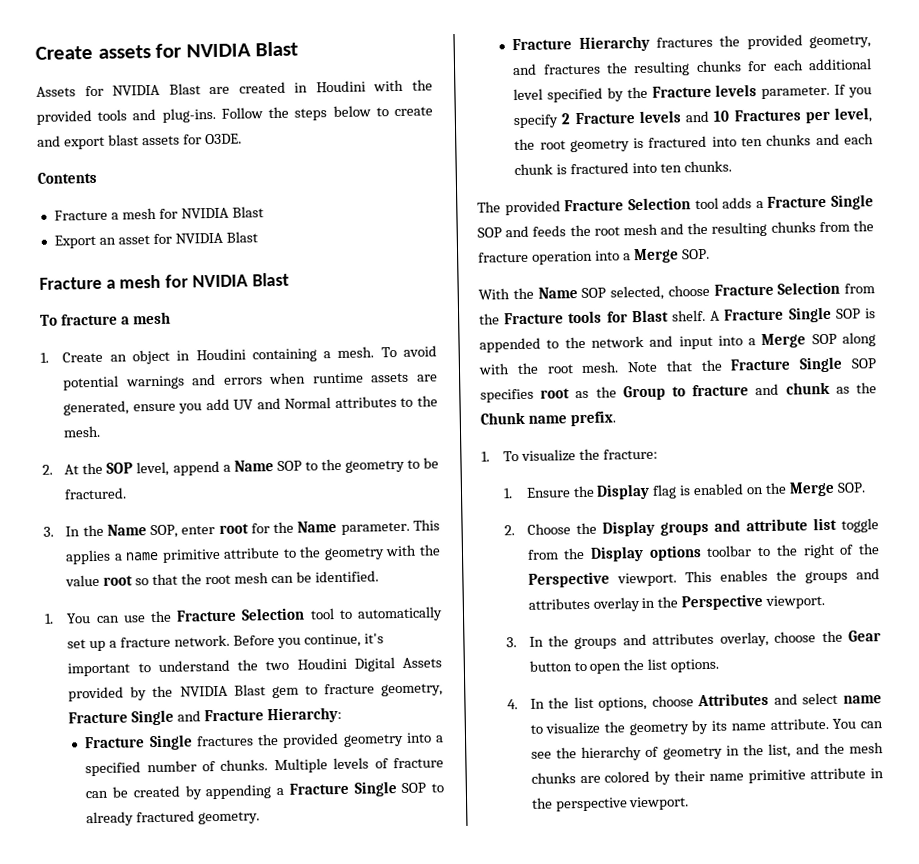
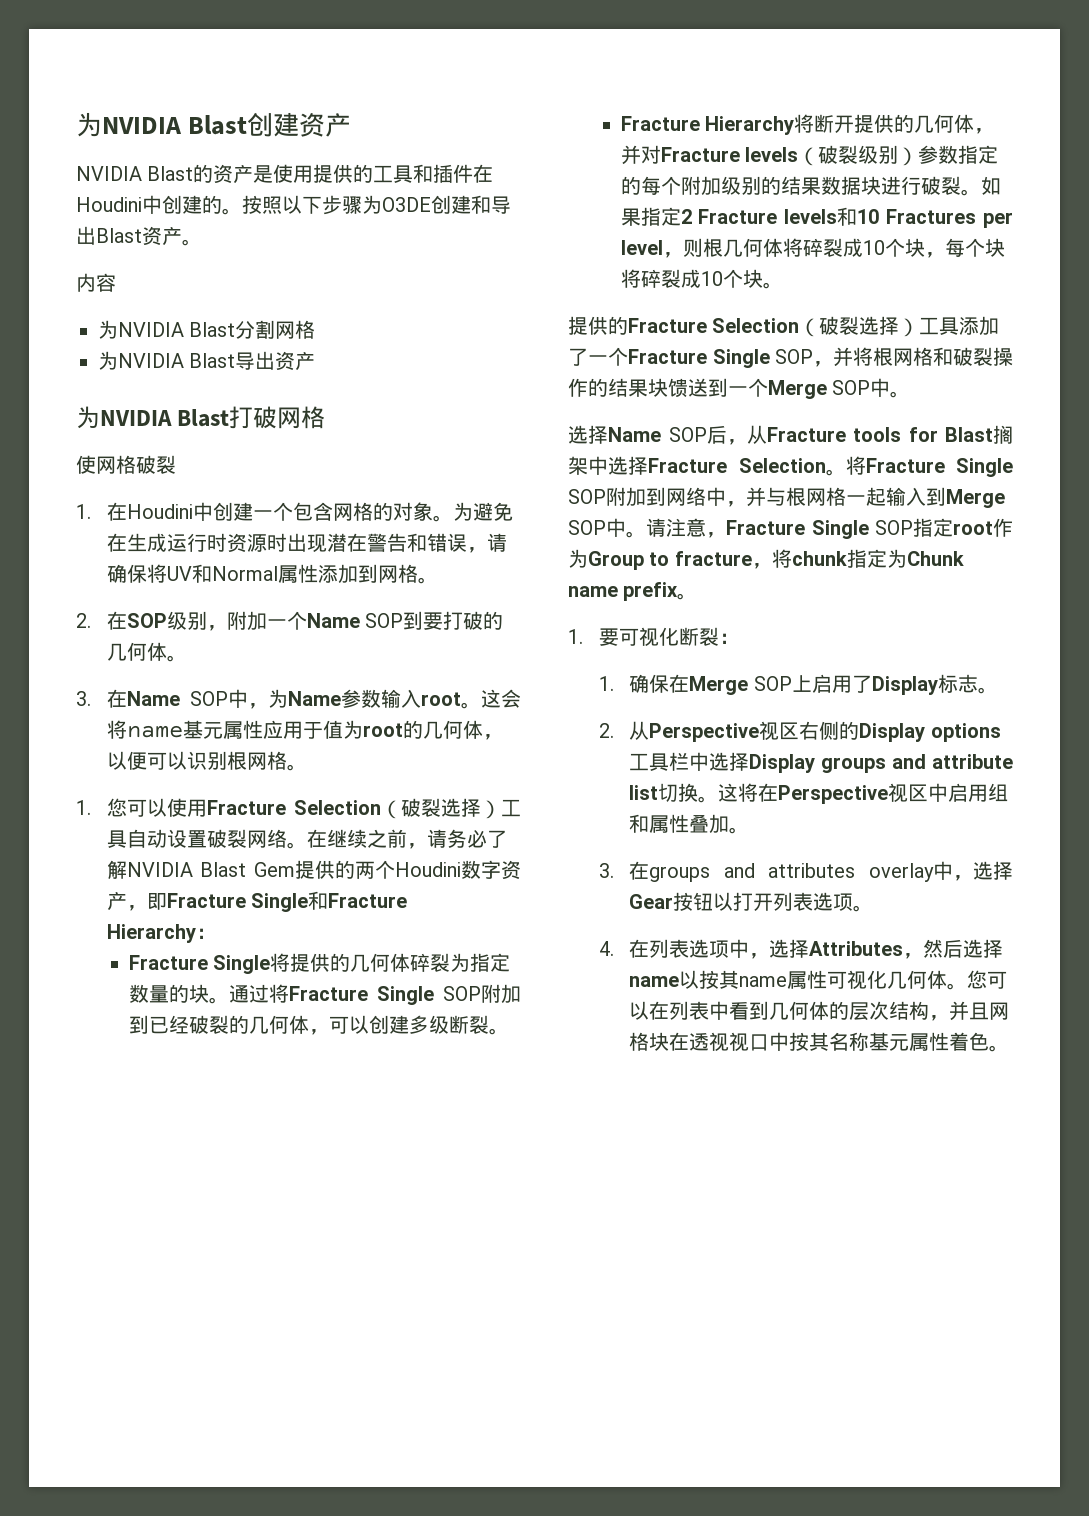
[35,41,299,60] [36,79,433,97] [36,105,433,125] [37,133,242,150] [37,171,97,184] [53,206,264,221] [53,231,258,249] [39,272,289,290] [40,311,171,326] [40,345,437,365] [63,372,438,391] [63,395,438,416] [63,425,102,438] [42,457,439,477] [64,487,128,500] [43,519,440,539] [65,544,441,565] [65,570,379,587] [44,606,443,624] [67,633,384,652] [67,657,442,677] [68,683,444,702] [68,706,342,726] [84,732,445,751] [85,757,444,777] [85,781,444,800] [86,810,261,827] [512,34,871,52] [512,58,872,77] [513,84,872,103] [513,114,560,129] Create assets for NVIDIA Blast // Assets for NVIDIA Blast are created in Houdini with the provided tools and plug-ins. Follow the steps below to create and export blast assets for O3DE. // Contents // Fracture a mesh for NVIDIA Blast // Export an asset for NVIDIA Blast // Fracture a mesh for NVIDIA Blast // To fracture a mesh // 1. Create an object in Houdini containing a mesh. To avoid potential warnings and errors when runtime assets are generated, ensure you add UV and Normal attributes to the mesh. // 2. At the SOP level, append a Name SOP to the geometry to be fractured. // 3. In the Name SOP, enter root for the Name parameter. This applies a name primitive attribute to the geometry with the value root so that the root mesh can be identified. // 1. You can use the Fracture Selection tool to automatically set up a fracture network. Before you continue, it's important to understand the two Houdini Digital Assets provided by the NVIDIA Blast gem to fracture geometry, Fracture Single and Fracture Hierarchy: // Fracture Single fractures the provided geometry into a specified number of chunks. Multiple levels of fracture can be created by appending a Fracture Single SOP to already fractured geometry. // Fracture Hierarchy fractures the provided geometry, and fractures the resulting chunks for each additional level specified by the Fracture levels parameter. If you specify -> [76,112,352,137] [76,164,494,184] [76,195,511,215] [76,226,202,246] [76,273,116,292] [98,320,316,339] [98,351,316,371] [76,406,326,429] [76,455,176,474] [76,502,513,522] [106,533,507,553] [106,564,438,584] [76,611,504,631] [106,642,187,662] [76,689,521,709] [106,720,503,740] [106,751,307,771] [76,798,521,819] [106,829,507,849] [106,860,521,880] [106,891,408,912] [106,924,216,943] [128,953,511,974] [128,984,521,1005] [128,1015,509,1035] [620,114,995,135] [620,145,999,166] [620,176,1001,196] [620,207,681,226] 为NVIDIA Blast创建资产 // NVIDIA Blast的资产是使用提供的工具和插件在Houdini中创建的。按照以下步骤为O3DE创建和导出Blast资产。 // 内容 // 为NVIDIA Blast分割网格 // 为NVIDIA Blast导出资产 // 为NVIDIA Blast打破网格 // 使网格破裂 // 1.在Houdini中创建一个包含网格的对象。为避免在生成运行时资源时出现潜在警告和错误，请确保将UV和Normal属性添加到网格。 // 2.在SOP级别，附加一个Name SOP到要打破的几何体。 // 3.在Name SOP中，为Name参数输入root。这会将name基元属性应用于值为root的几何体，以便可以识别根网格。 // 1.您可以使用Fracture Selection（破裂选择）工具自动设置破裂网络。在继续之前，请务必了解NVIDIA Blast Gem提供的两个Houdini数字资产，即Fracture Single和Fracture Hierarchy： // Fracture Single将提供的几何体碎裂为指定数量的块。通过将Fracture Single SOP附加到已经破裂的几何体，可以创建多级断裂。 // Fracture Hierarchy将断开提供的几何体，并对Fracture levels（破裂级别）参数指定的每个附加级别的结果数据块进行破裂。如果指定
[685,110,710,123] and -> [837,207,858,226] 和
[834,107,872,123] [514,133,874,153] [514,160,732,176] [477,194,874,216] [477,220,874,238] [478,248,710,265] [478,281,875,301] [479,306,876,325] [479,332,876,353] [478,356,877,375] [480,381,877,403] level, the root geometry is fractured into ten chunks and each chunk is fractured into ten chunks. // The provided Fracture Selection tool adds a Fracture Single SOP and feeds the root mesh and the resulting chunks from the fracture operation into a Merge SOP. // With the Name SOP selected, choose Fracture Selection from the Fracture tools for Blast shelf. A Fracture Single SOP is appended to the network and input into a Merge SOP along with the root mesh. Note that the Fracture Single SOP specifies root as the Group to fracture and chunk as the -> [620,238,1005,258] [620,269,783,289] [568,316,1000,337] [568,347,1013,368] [568,378,911,399] [568,425,1013,445] [568,456,1013,477] [568,487,1005,508] [568,518,1013,539] [568,549,907,570] level，则根几何体将碎裂成10个块，每个块将碎裂成10个块。 // 提供的Fracture Selection（破裂选择）工具添加了一个Fracture Single SOP，并将根网格和破裂操作的结果块馈送到一个Merge SOP中。 // 选择Name SOP后，从Fracture tools for Blast搁架中选择Fracture Selection。将Fracture Single SOP附加到网络中，并与根网格一起输入到Merge SOP中。请注意，Fracture Single SOP指定root作为Group to fracture，将chunk指定为
[569,410,616,427] [481,448,659,462] [503,481,866,500] [504,522,597,536] prefix. // 1. To visualize the fracture: // 1. Ensure the Display flag is enabled on the Merge SOP. // 2. Choose the -> [623,582,698,601] [568,627,739,647] [598,674,998,695] [598,721,1001,742] [629,752,750,771] prefix。 // 1.要可视化断裂： // 1.确保在Merge SOP上启用了Display标志。 // 2.从Perspective视区右侧的Display options工具栏中选择
[841,518,879,533] [526,543,881,562] [527,568,880,588] [527,594,826,612] [506,630,881,650] [528,658,720,674] [507,692,882,711] [529,717,883,736] [530,742,884,762] [530,767,884,785] [531,796,690,812] toggle from the Display options toolbar to the right of the Perspective viewport. This enables the groups and attributes overlay in the Perspective viewport. // 3. In the groups and attributes overlay, choose the Gear button to open the list options. // 4. In the list options, choose Attributes and select name to visualize the geometry by its name attribute. You can see the hierarchy of geometry in the list, and the mesh chunks are colored by their name primitive attribute in the perspective viewport. -> [658,783,1009,804] [629,814,750,834] [598,861,1013,882] [629,892,874,912] [598,939,1004,959] [629,970,1008,990] [629,1001,1010,1021] [629,1032,1010,1052] 切换。这将在Perspective视区中启用组和属性叠加。 // 3.在groups and attributes overlay中，选择Gear按钮以打开列表选项。 // 4.在列表选项中，选择Attributes，然后选择name以按其name属性可视化几何体。您可以在列表中看到几何体的层次结构，并且网格块在透视视口中按其名称基元属性着色。

